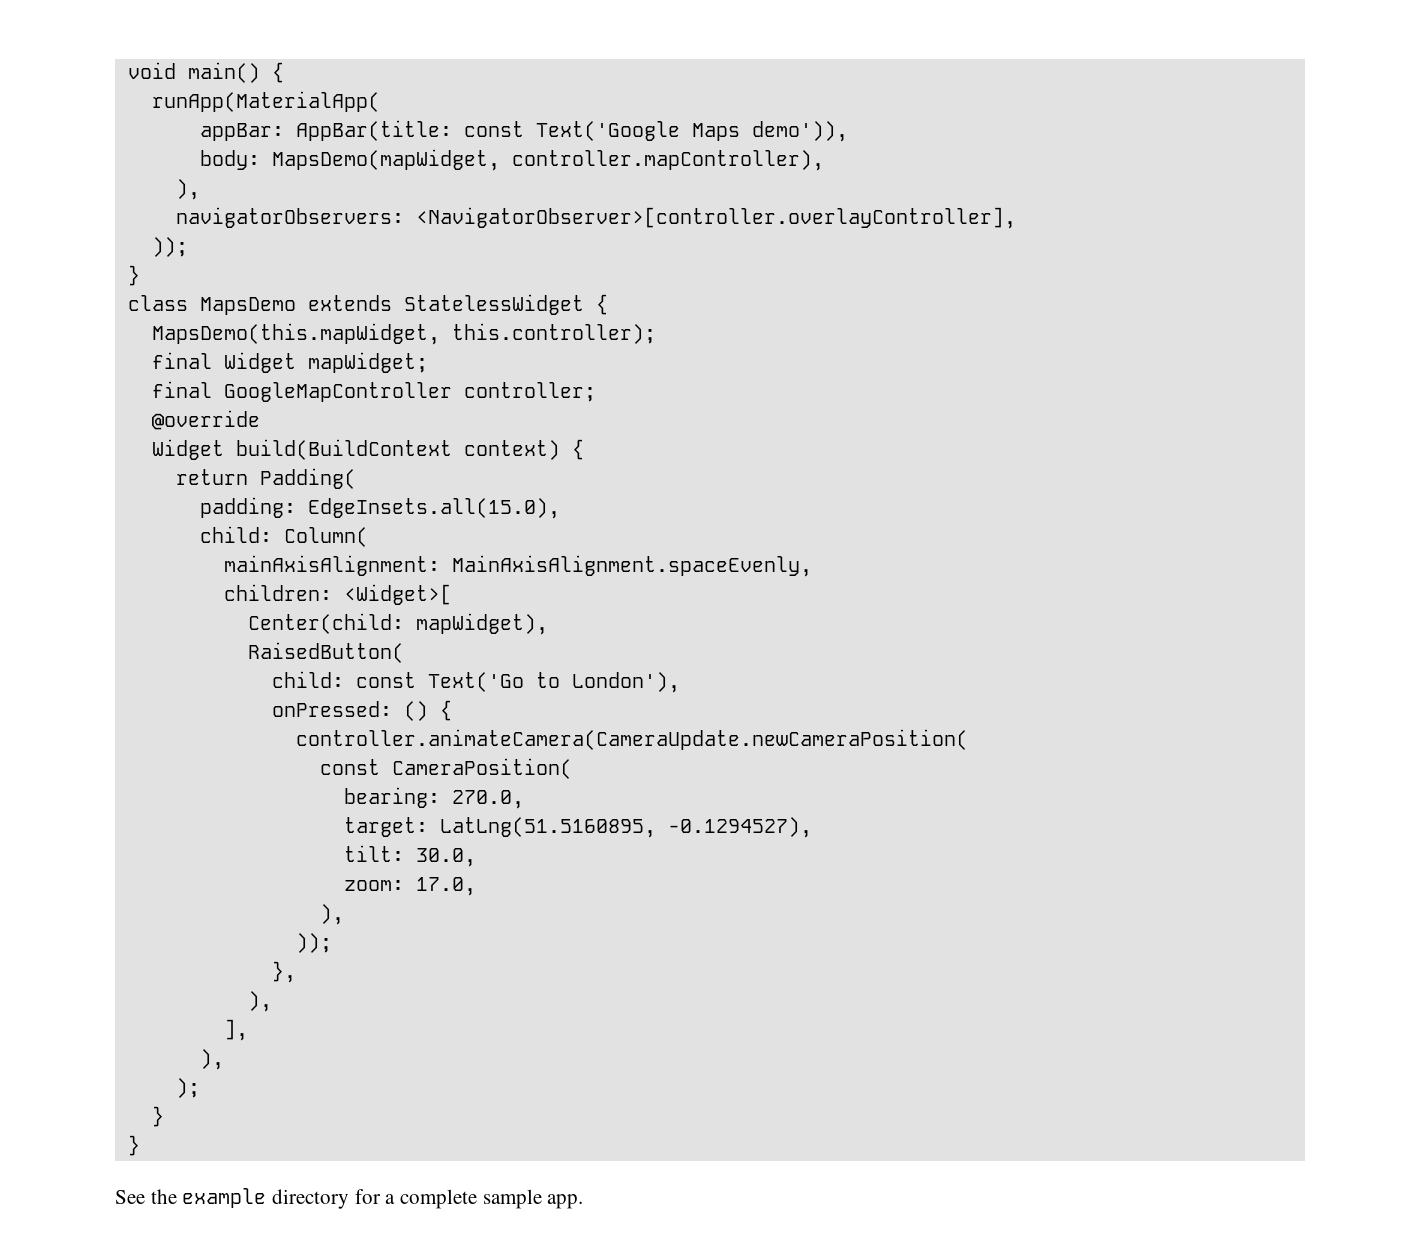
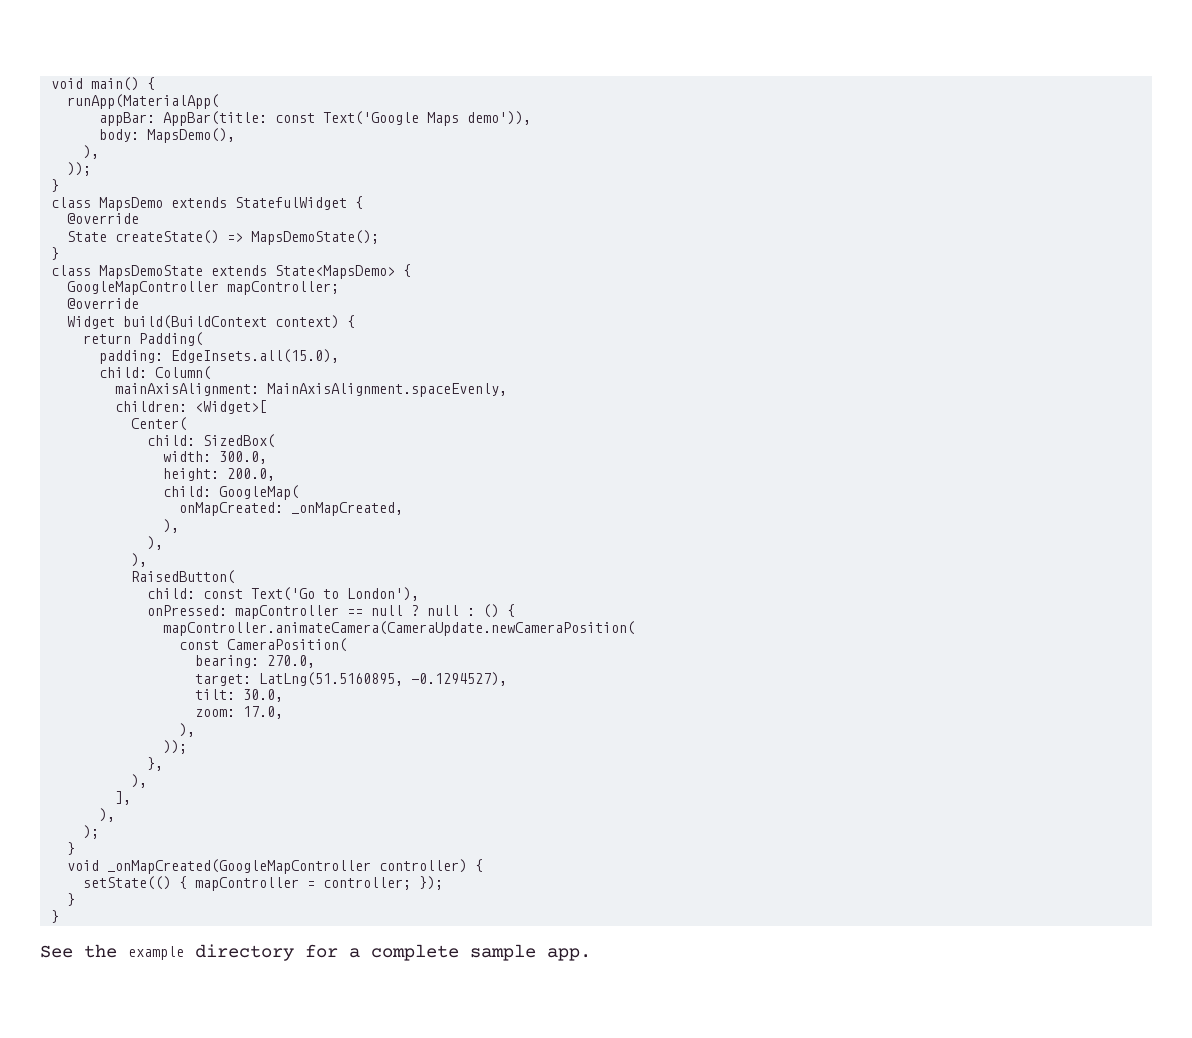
[271,149,824,171] [175,179,200,200] [175,207,1016,229] MapsDemo(mapWidget, controller.mapController), // ), // navigatorObservers: <NavigatorObserver>[controller.overlayController], -> [147,128,236,143] [83,145,100,159] MapsDemo(), // ),
[403,294,608,315] [151,323,656,345] [151,352,428,373] [151,381,596,402] StatelessWidget { // MapsDemo(this.mapWidget, this.controller); // final Widget mapWidget; // final GoogleMapController controller; -> [235,196,364,210] [67,213,140,224] [67,230,380,245] [51,247,60,260] [51,264,412,279] [67,281,340,295] StatefulWidget { // @override // State createState() => MapsDemoState(); // } // class MapsDemoState extends State<MapsDemo> { // GoogleMapController mapController;
[247,613,548,635] Center(child: mapWidget), -> [131,417,188,431] [147,434,276,448] [163,451,268,464] [163,468,276,481] [163,485,300,500] [179,502,404,516] [163,519,180,533] [147,536,164,550] [131,553,148,567] Center( // child: SizedBox( // width: 300.0, // height: 200.0, // child: GoogleMap( // onMapCreated: _onMapCreated, // ), // ), // ),
(392, 709) none -> [235,605,476,619] mapController == null ? null :
[295,729,968,750] controller.animateCamera(CameraUpdate.newCameraPosition( -> [163,621,636,636] mapController.animateCamera(CameraUpdate.newCameraPosition(
(164, 1116) none -> [67,859,484,874] [83,876,444,891] [67,893,76,906] // void _onMapCreated(GoogleMapController controller) { // setState(() { mapController = controller; }); // }

